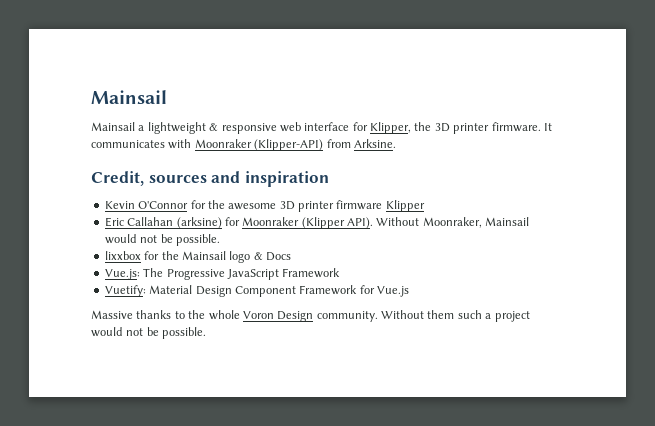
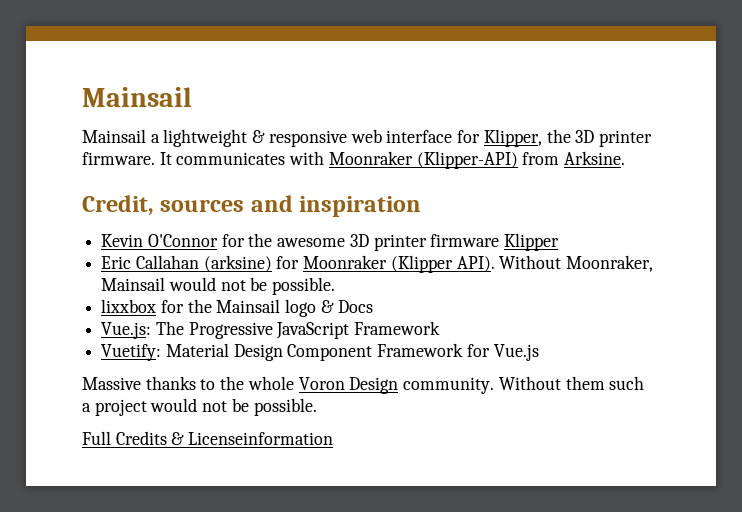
(207, 333) none -> [82,431,334,445] // Full Credits & Licenseinformation

